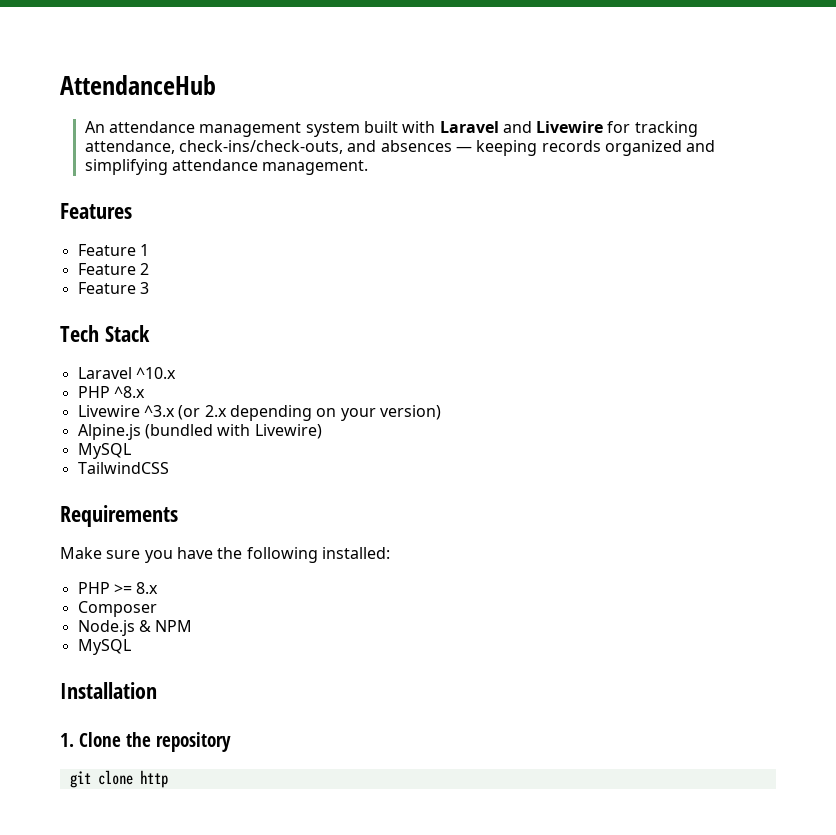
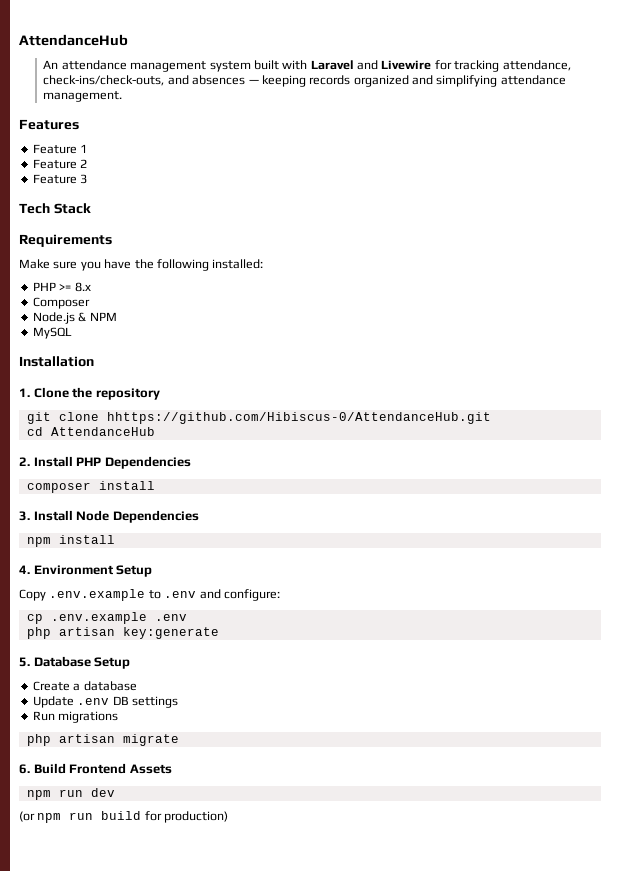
[77,367,176,379] [77,386,145,398] [77,405,441,421] [77,424,322,440] [77,443,131,459] [77,462,169,474] // Laravel ^10.x // PHP ^8.x // Livewire ^3.x (or 2.x depending on your version) // Alpine.js (bundled with Livewire) // MySQL // TailwindCSS -> (91, 208) none
[139,770,168,788] http -> [106,412,491,424] [26,427,155,436] [19,456,191,469] [26,481,155,493] [19,510,199,523] [26,535,115,547] [19,565,153,577] [19,589,280,601] [26,612,187,624] [26,627,219,639] [19,656,131,669] [32,681,137,691] [32,696,178,708] [32,711,119,723] [26,734,179,746] [19,763,172,774] [26,788,115,800] [19,811,229,823] hhttps://github.com/Hibiscus-0/AttendanceHub.git // cd AttendanceHub // 2. Install PHP Dependencies // composer install // 3. Install Node Dependencies // npm install // 4. Environment Setup // Copy .env.example to .env and configure: // cp .env.example .env // php artisan key:generate // 5. Database Setup // Create a database // Update .env DB settings // Run migrations // php artisan migrate // 6. Build Frontend Assets // npm run dev // (or npm run build for production)

